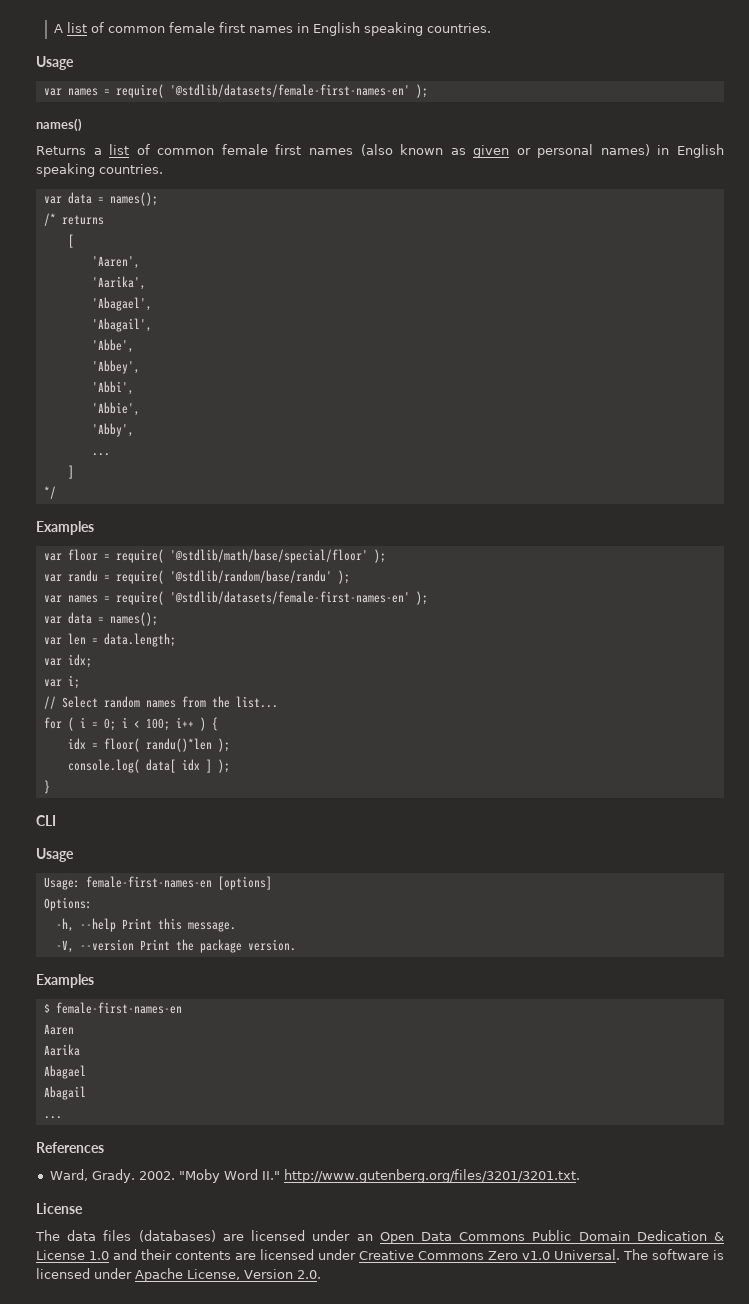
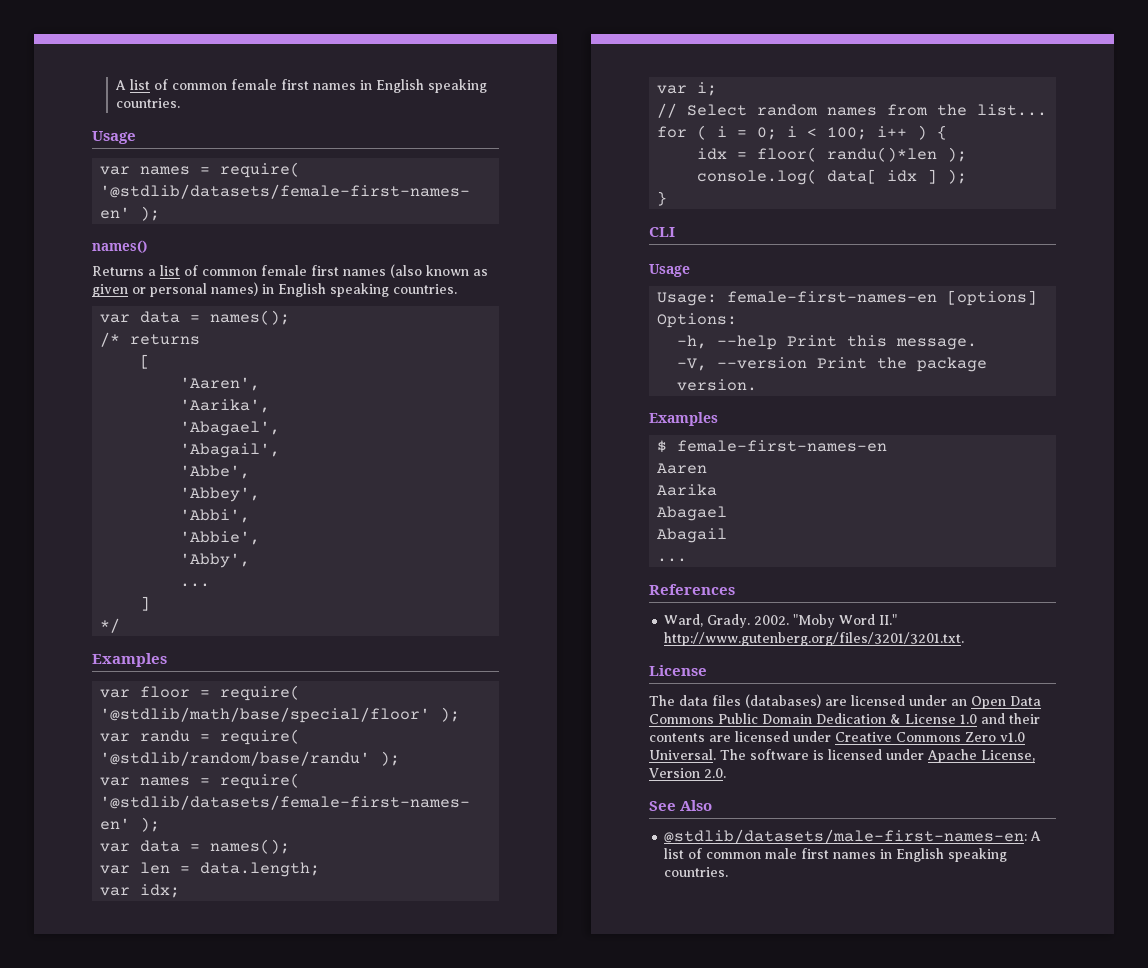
(321, 1274) none -> [649,800,713,811] [664,829,1042,844] [664,848,1008,862] [664,867,729,877] // See Also // @stdlib/datasets/male-first-names-en: A list of common male first names in English speaking countries.

